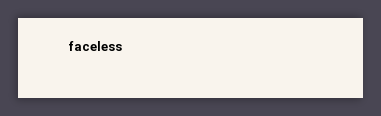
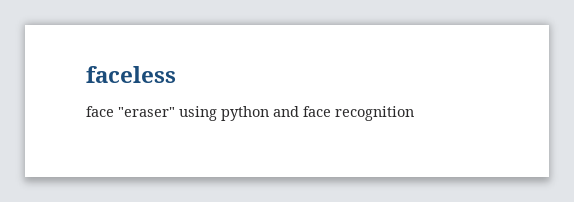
(122, 46) none -> [86,106,414,121] // face "eraser" using python and face recognition

